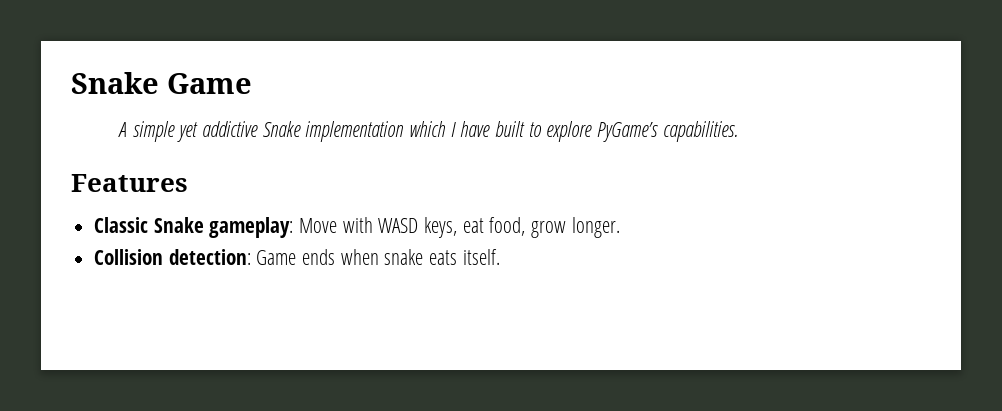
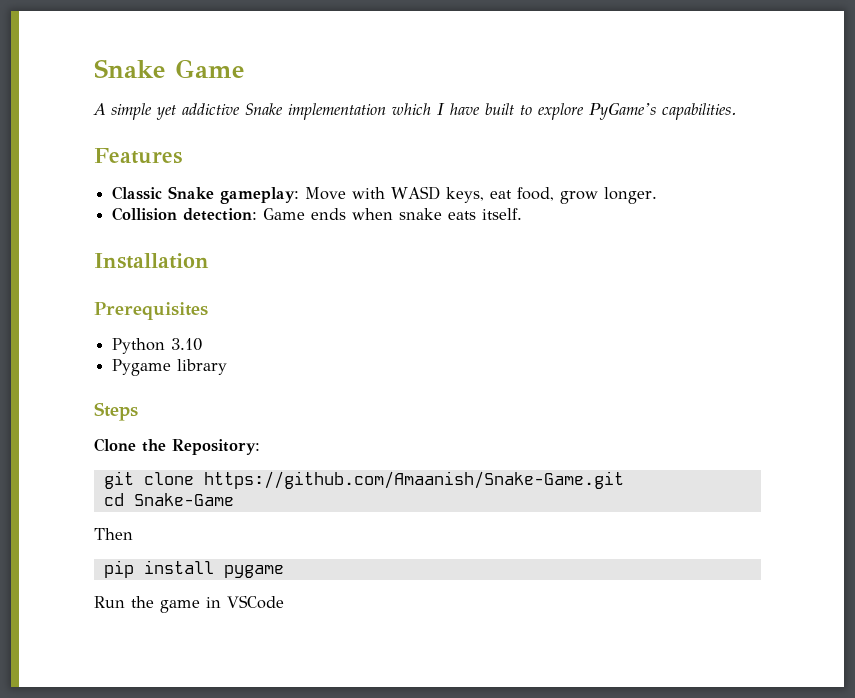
(500, 257) none -> [94,253,209,269] [94,302,208,320] [112,338,203,354] [112,359,228,376] [94,402,138,421] [94,438,260,455] [103,471,624,489] [103,493,234,506] [94,528,133,540] [103,560,284,578] [94,595,284,613] // Installation // Prerequisites // Python 3.10 // Pygame library // Steps // Clone the Repository: // git clone https://github.com/Amaanish/Snake-Game.git // cd Snake-Game // Then // pip install pygame // Run the game in VSCode

